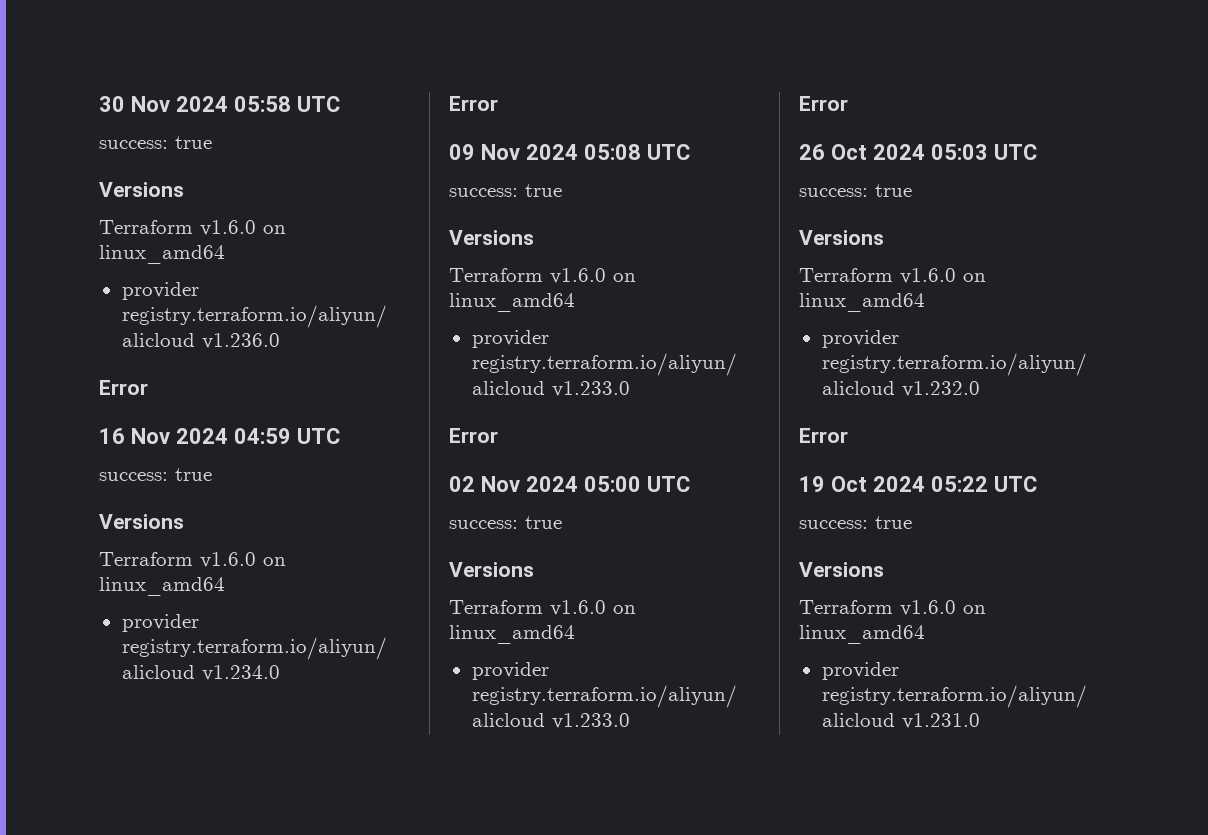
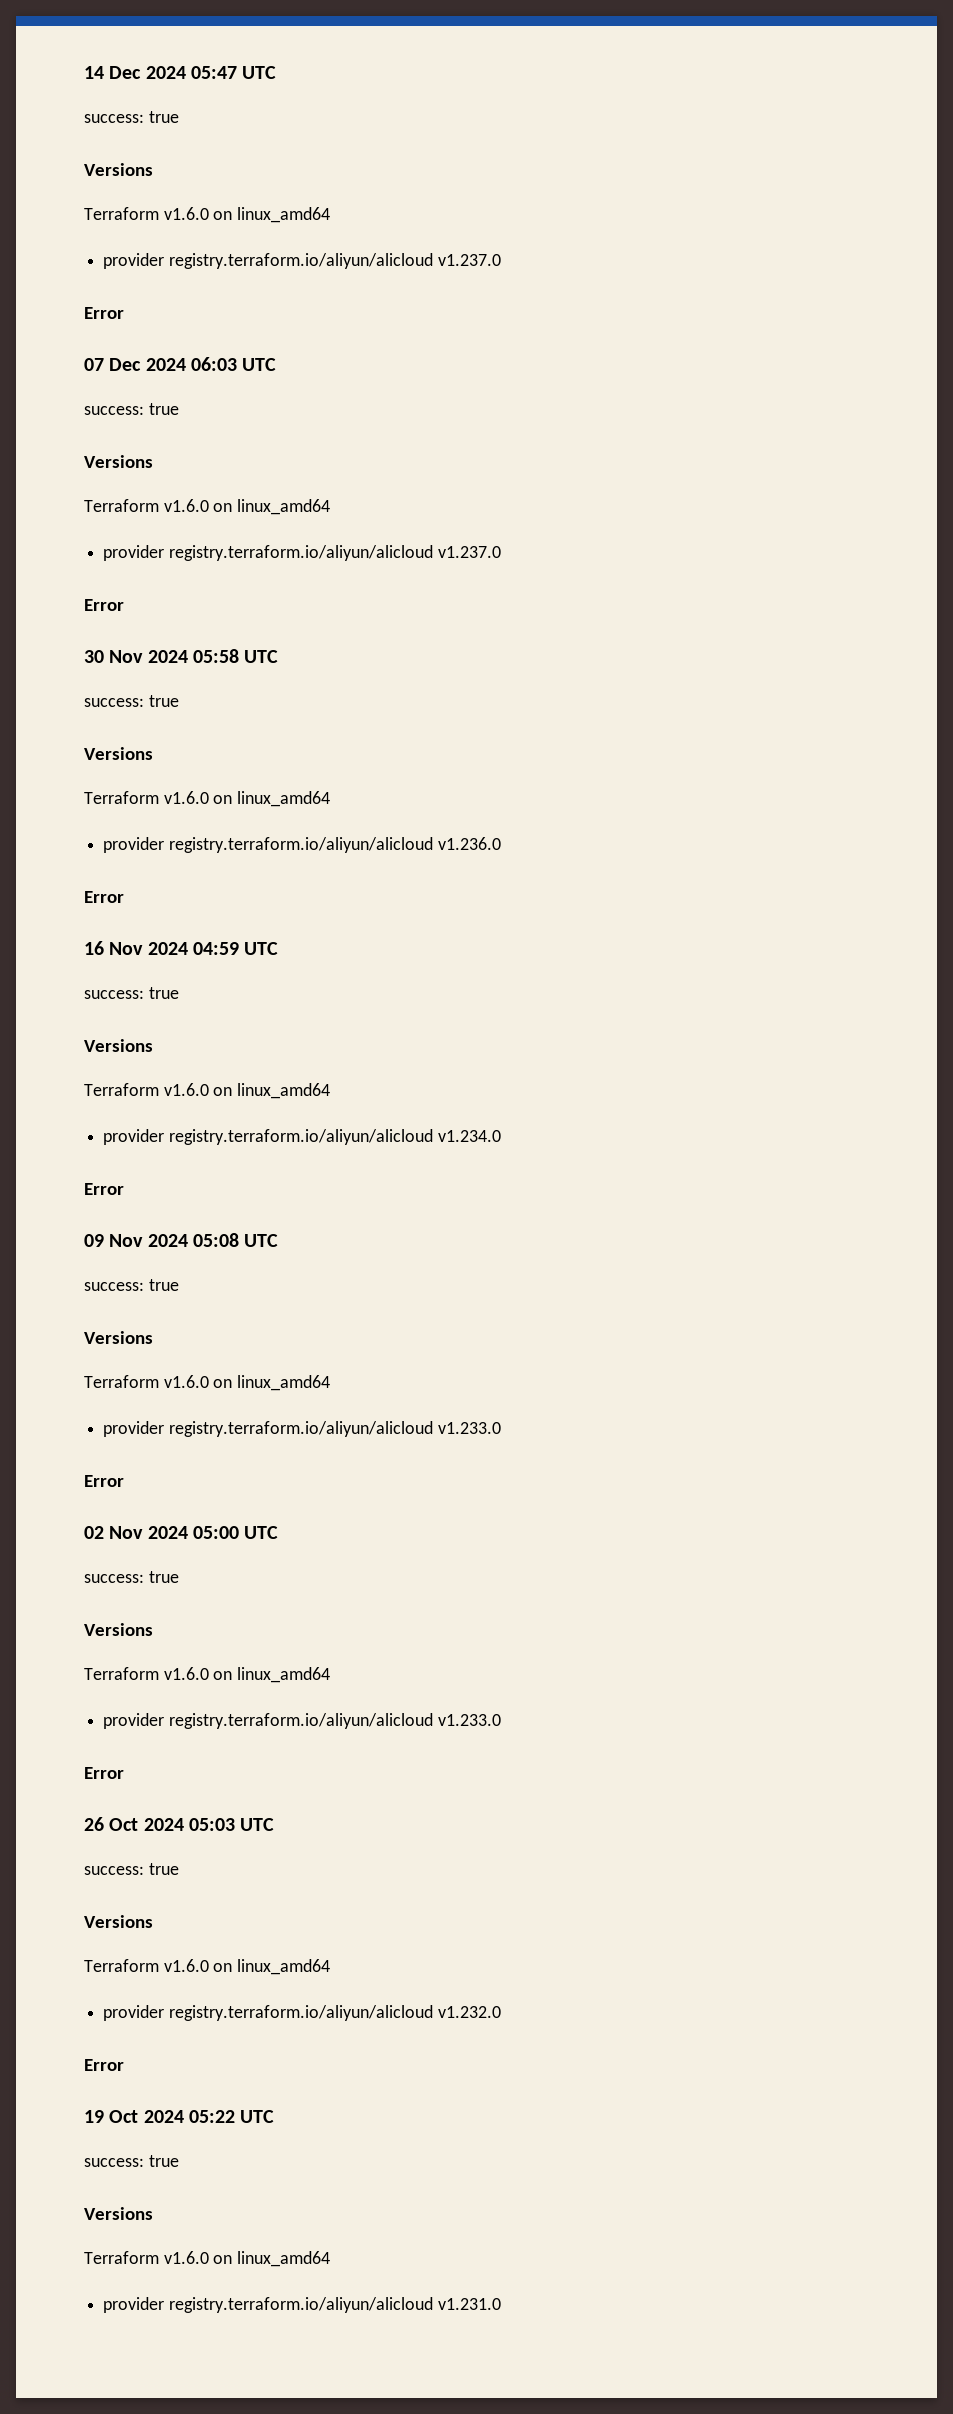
(99, 104) none -> [84,66,277,79] [84,111,179,123] [84,163,153,176] [84,207,331,223] [103,253,501,269] [84,307,124,319] [84,357,277,371] [84,403,179,415] [84,455,153,468] [84,499,331,515] [103,545,501,561] [84,599,124,611] 14 Dec 2024 05:47 UTC // success: true // Versions // Terraform v1.6.0 on linux_amd64 // provider registry.terraform.io/aliyun/alicloud v1.237.0 // Error // 07 Dec 2024 06:03 UTC // success: true // Versions // Terraform v1.6.0 on linux_amd64 // provider registry.terraform.io/aliyun/alicloud v1.237.0 // Error //

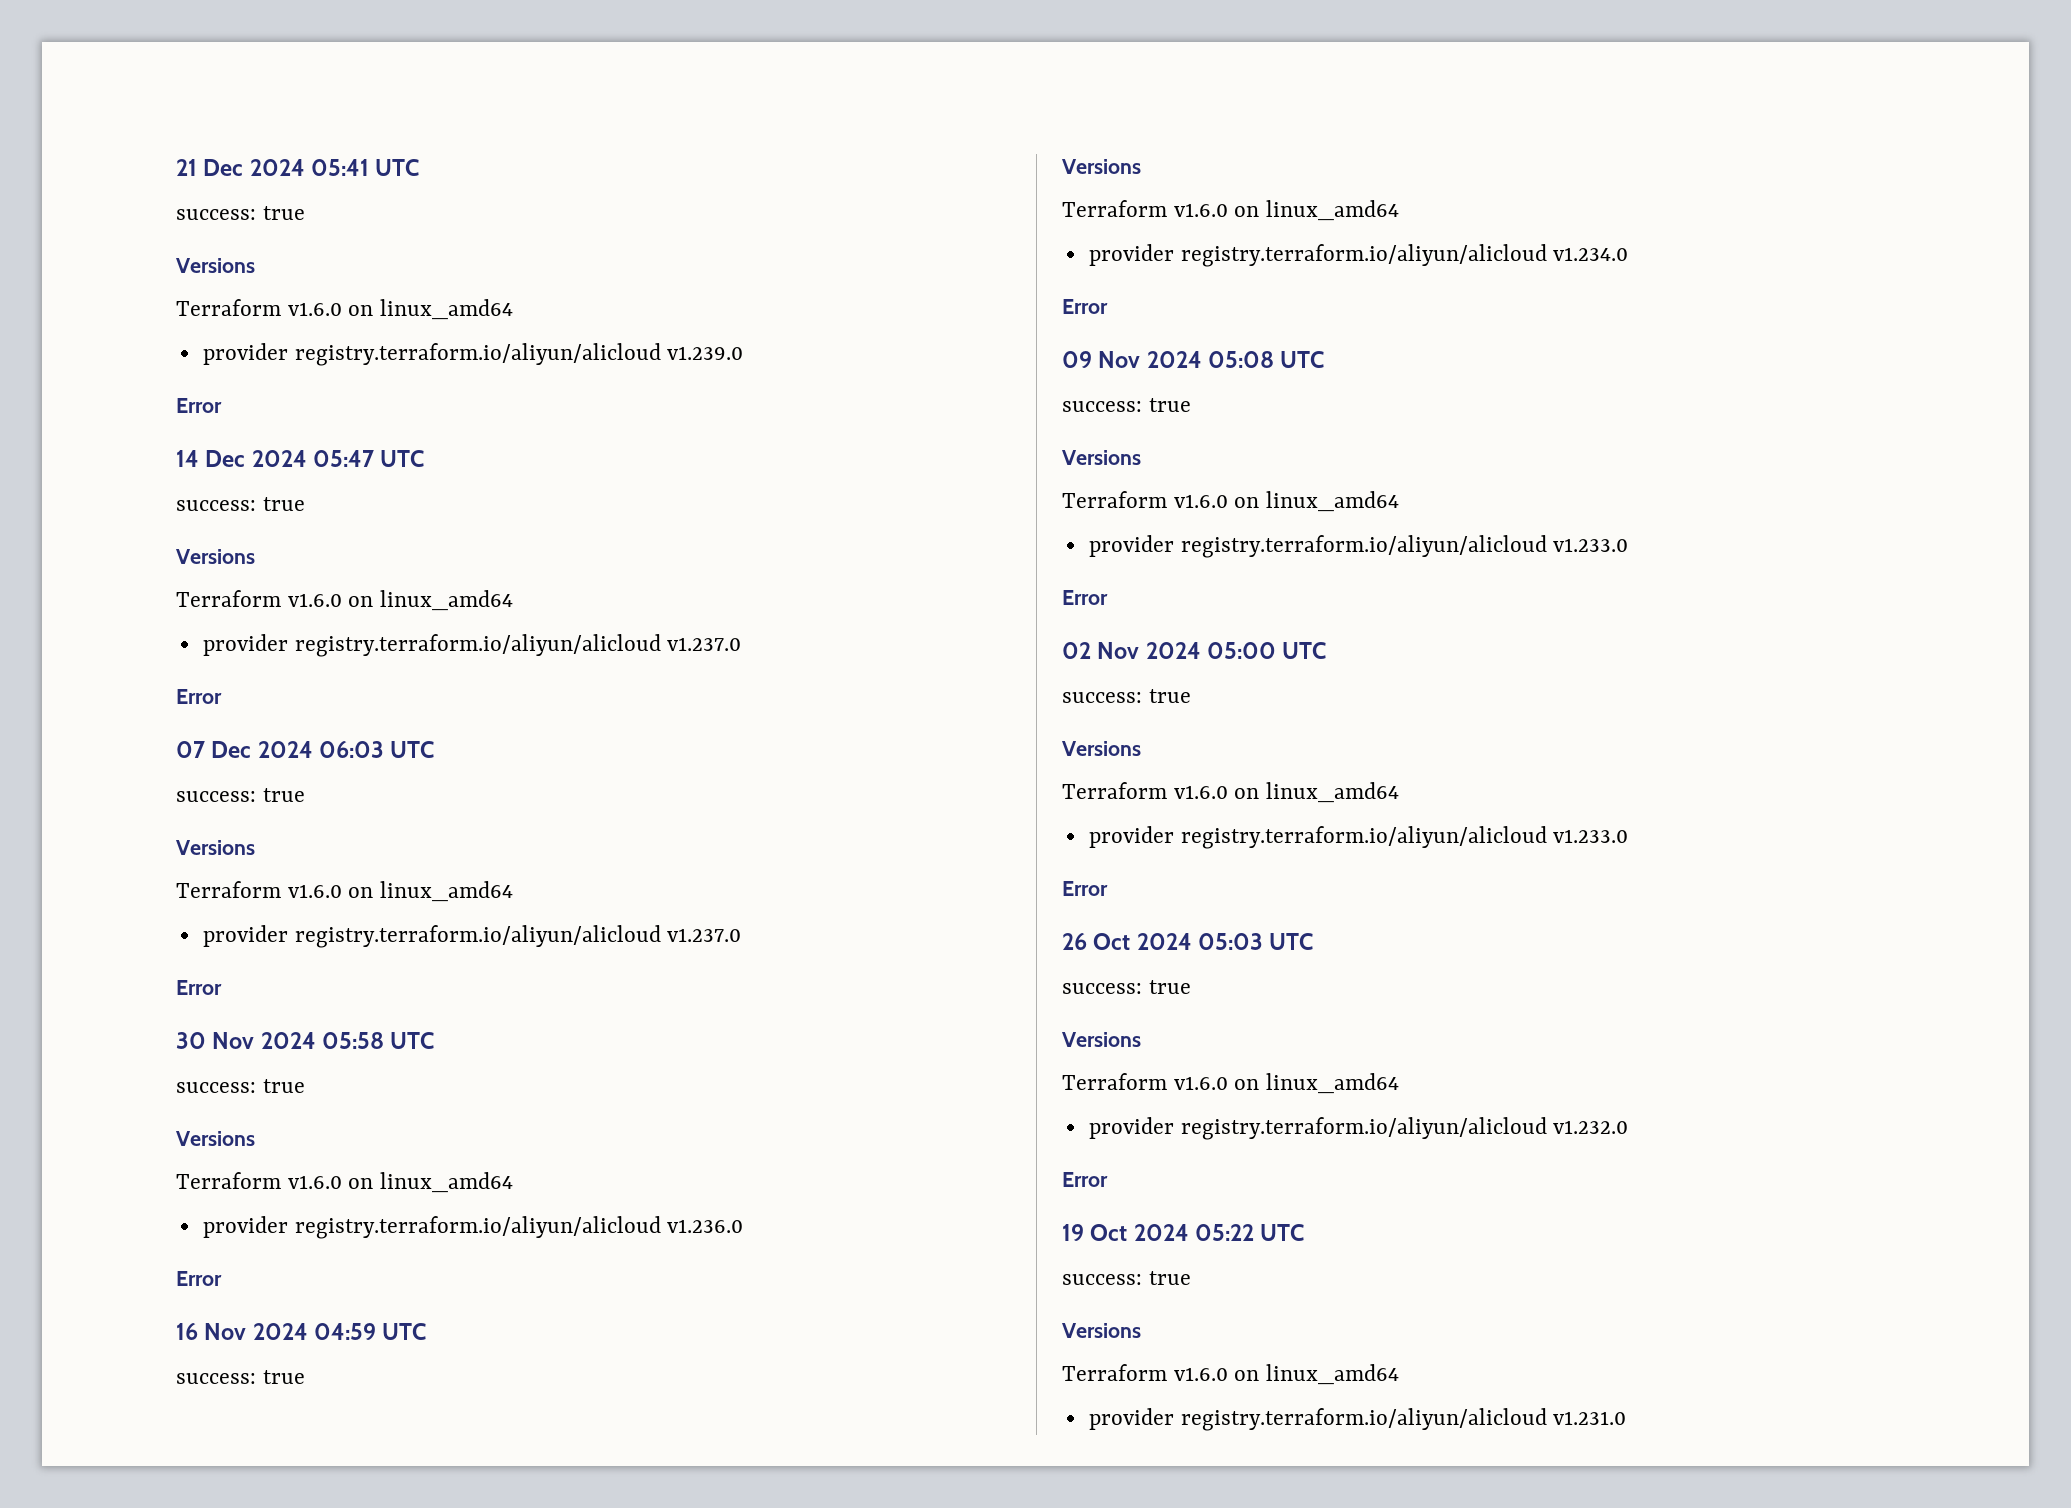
(84, 72) none -> [176,159,420,176] [176,206,305,220] [176,258,255,273] [176,299,513,320] [202,343,744,366] [176,398,222,413] 21 Dec 2024 05:41 UTC // success: true // Versions // Terraform v1.6.0 on linux_amd64 // provider registry.terraform.io/aliyun/alicloud v1.239.0 // Error //

